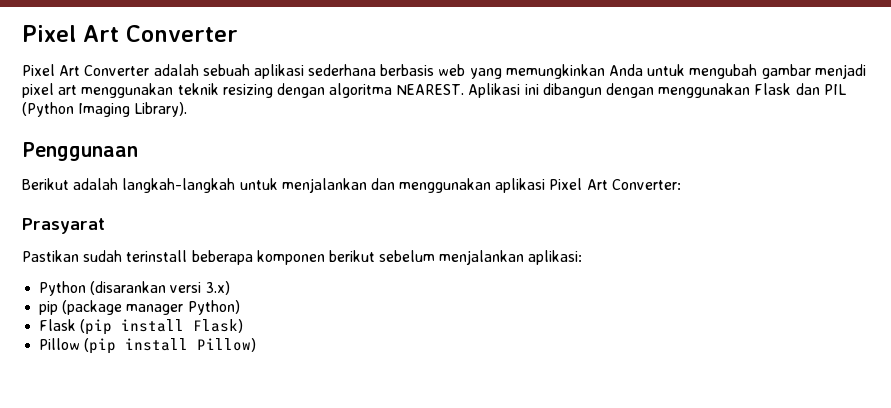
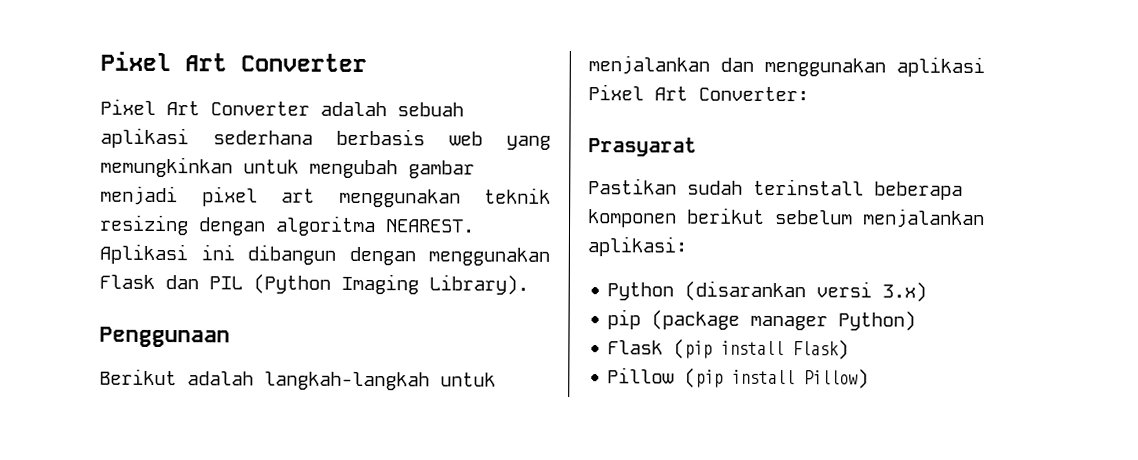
[609,64,644,76] Anda -> (233, 167) none

